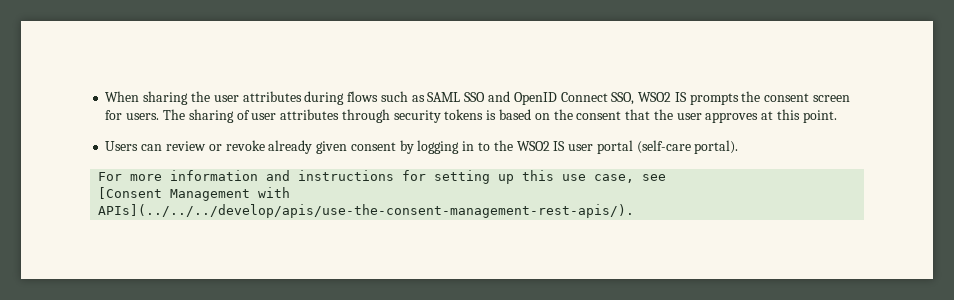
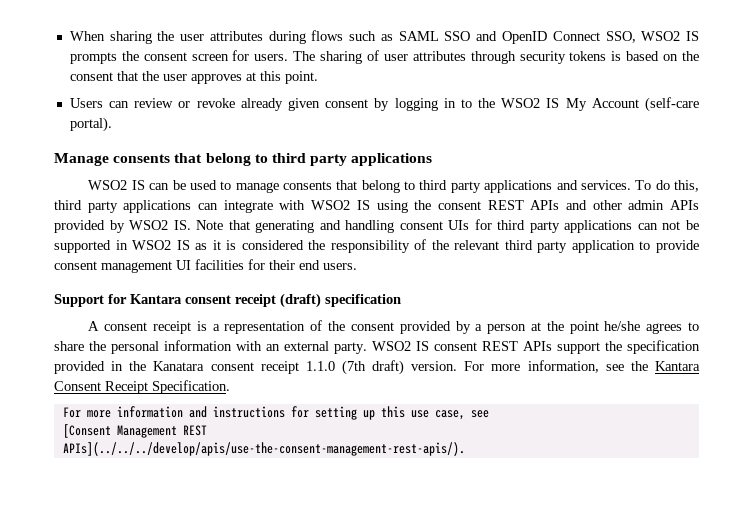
[568,140,633,154] user portal -> [565,98,639,111] My Account
(739, 147) none -> [54,153,433,166] [88,180,699,193] [54,200,699,213] [54,219,699,233] [54,239,699,253] [54,259,357,273] [54,293,401,308] [88,320,699,334] [54,340,700,354] [54,360,700,375] [54,380,230,394] // Manage consents that belong to third party applications // WSO2 IS can be used to manage consents that belong to third party applications and services. To do this, third party applications can integrate with WSO2 IS using the consent REST APIs and other admin APIs provided by WSO2 IS. Note that generating and handling consent UIs for third party applications can not be supported in WSO2 IS as it is considered the responsibility of the relevant third party application to provide consent management UI facilities for their end users. // Support for Kantara consent receipt (draft) specification // A consent receipt is a representation of the consent provided by a person at the point he/she agrees to share the personal information with an external party. WSO2 IS consent REST APIs support the specification provided in the Kanatara consent receipt 1.1.0 (7th draft) version. For more information, see the Kantara Consent Receipt Specification.
[258,187,291,198] with -> [182,425,207,436] REST

